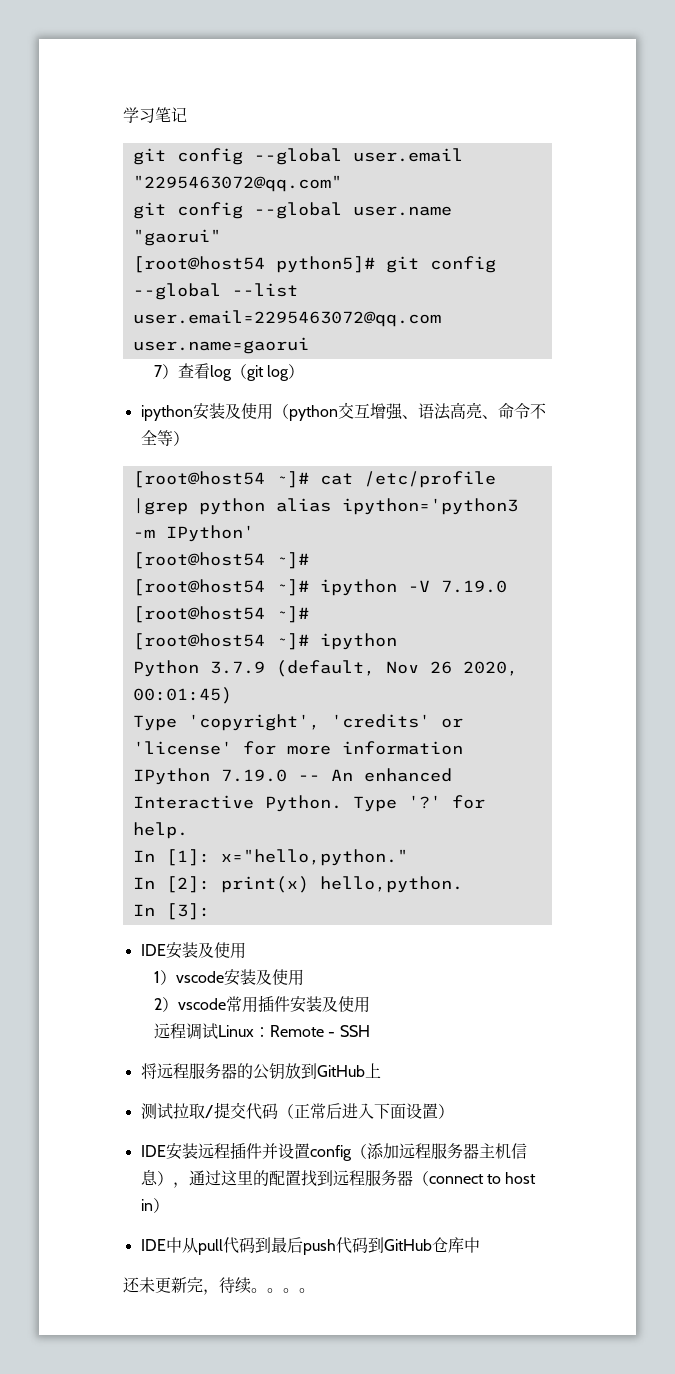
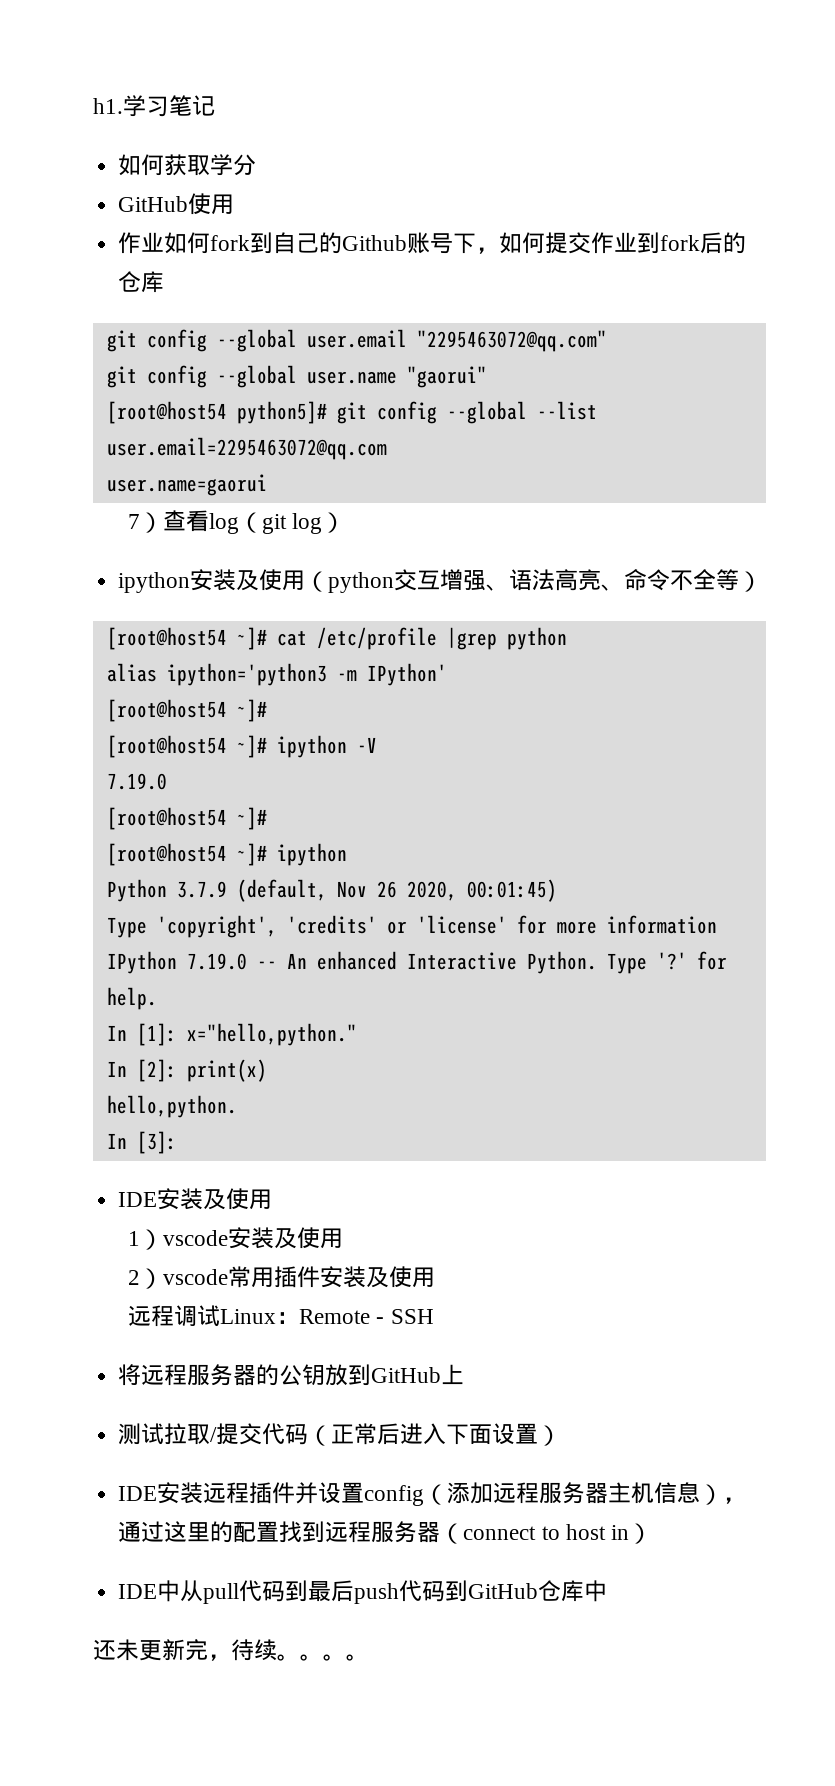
(123, 115) none -> [93,98,123,114] h1.
(187, 114) none -> [118,154,257,176] [118,193,235,215] [118,232,747,254] [118,271,165,293] // 如何获取学分 // GitHub使用 // 作业如何fork到自己的Github账号下，如何提交作业到fork后的仓库
(265, 506) none -> (567, 638) //
(430, 586) none -> (377, 745) //
(309, 884) none -> (267, 1070) //

